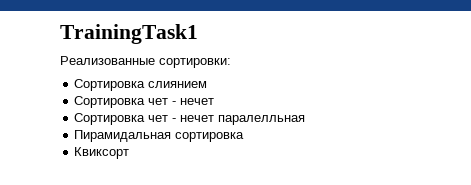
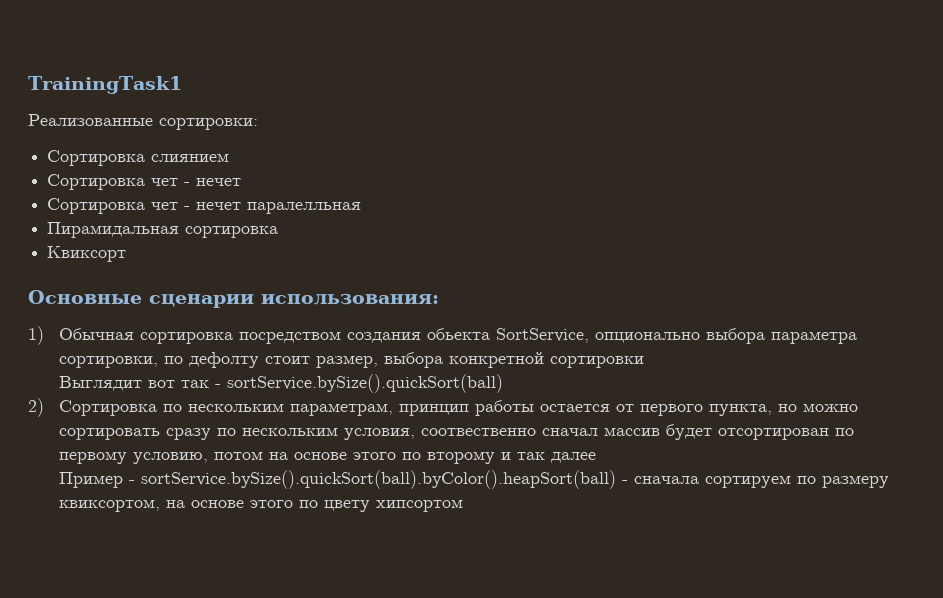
(130, 153) none -> [28,290,439,308] [28,326,857,345] [58,352,644,368] [58,374,503,393] [28,398,858,417] [58,424,854,440] [58,451,596,464] [58,470,889,489] [58,499,463,512] // Основные сценарии использования: // 1) Обычная сортировка посредством создания обьекта SortService, опционально выбора параметра сортировки, по дефолту стоит размер, выбора конкретной сортировки // Выглядит вот так - sortService.bySize().quickSort(ball) // 2) Сортировка по нескольким параметрам, принцип работы остается от первого пункта, но можно сортировать сразу по нескольким условия, соотвественно сначал массив будет отсортирован по первому условию, потом на основе этого по второму и так далее // Пример - sortService.bySize().quickSort(ball).byColor().heapSort(ball) - сначала сортируем по размеру квиксортом, на основе этого по цвету хипсортом

